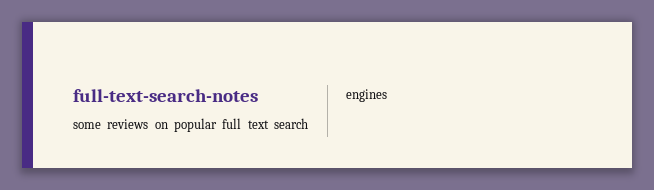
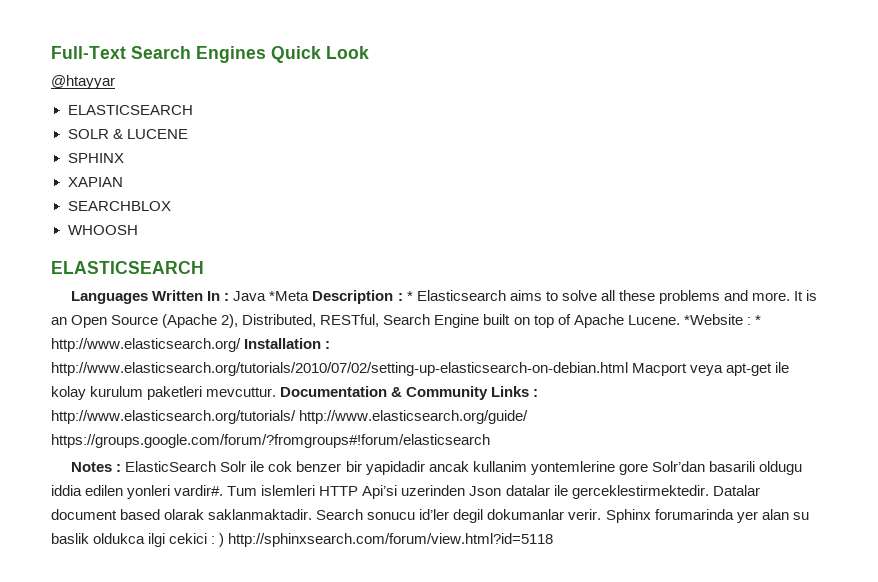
[73,89,258,102] [73,118,308,132] [346,89,387,102] full-text-search-notes // some reviews on popular full text search engines -> [51,46,369,63] [51,75,115,89] [67,105,193,115] [67,129,188,139] [67,153,124,163] [67,177,123,187] [67,201,171,211] [67,225,138,235] [51,261,204,274] [71,290,818,304] [51,314,761,328] [51,338,331,352] [51,362,790,376] [51,386,539,400] [51,410,529,424] [51,434,490,448] [71,461,802,475] [51,485,760,499] [51,509,809,523] [51,533,554,547] Full-Text Search Engines Quick Look // @htayyar // ELASTICSEARCH // SOLR & LUCENE // SPHINX // XAPIAN // SEARCHBLOX // WHOOSH // ELASTICSEARCH // Languages Written In : Java *Meta Description : * Elasticsearch aims to solve all these problems and more. It is an Open Source (Apache 2), Distributed, RESTful, Search Engine built on top of Apache Lucene. *Website : * http://www.elasticsearch.org/ Installation : http://www.elasticsearch.org/tutorials/2010/07/02/setting-up-elasticsearch-on-debian.html Macport veya apt-get ile kolay kurulum paketleri mevcuttur. Documentation & Community Links : // http://www.elasticsearch.org/tutorials/ http://www.elasticsearch.org/guide/ https://groups.google.com/forum/?fromgroups#!forum/elasticsearch // Notes : ElasticSearch Solr ile cok benzer bir yapidadir ancak kullanim yontemlerine gore Solr’dan basarili oldugu iddia edilen yonleri vardir#. Tum islemleri HTTP Api’si uzerinden Json datalar ile gerceklestirmektedir. Datalar document based olarak saklanmaktadir. Search sonucu id’ler degil dokumanlar verir. Sphinx forumarinda yer alan su baslik oldukca ilgi cekici : ) http://sphinxsearch.com/forum/view.html?id=5118

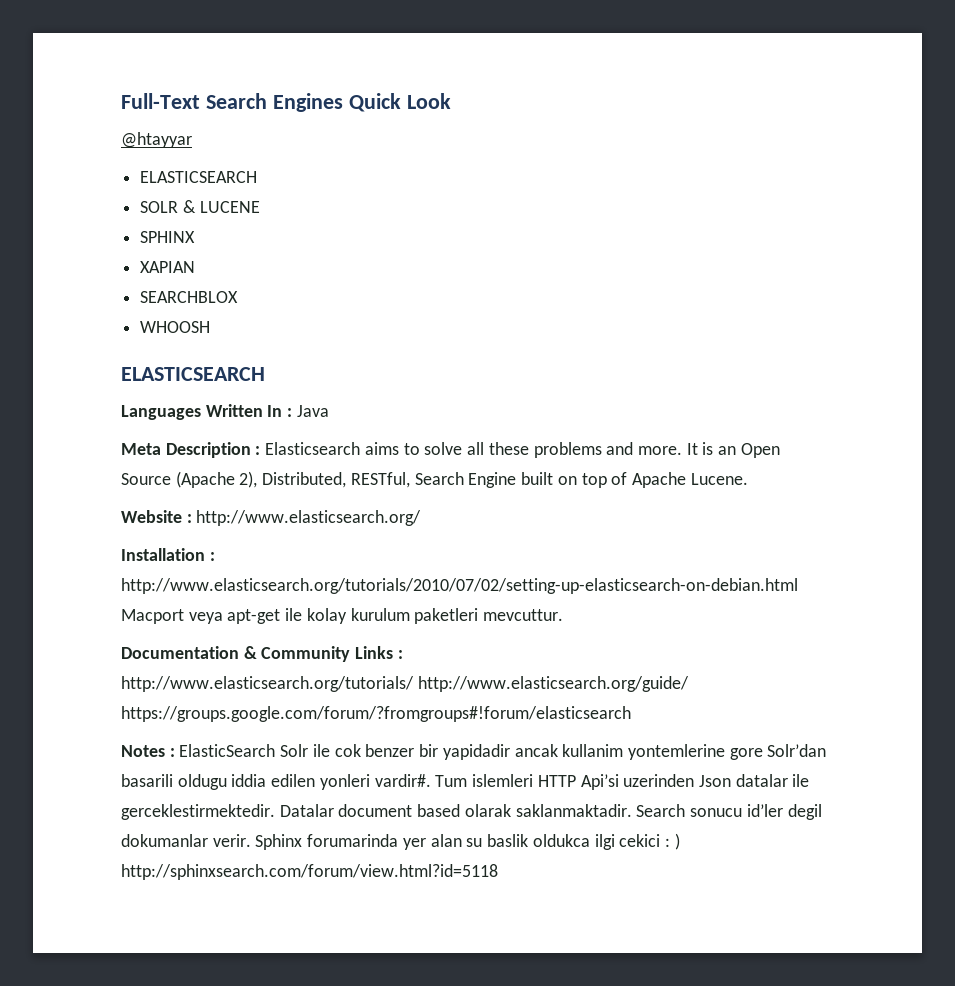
[269,291,310,301] *Meta -> [121,443,161,455] // Meta
[406,291,413,301] * -> (261, 450) none
[683,314,761,325] *Website : * -> [121,510,192,523] // Website :
(241, 345) none -> (422, 518) //
(277, 392) none -> (564, 615) //

